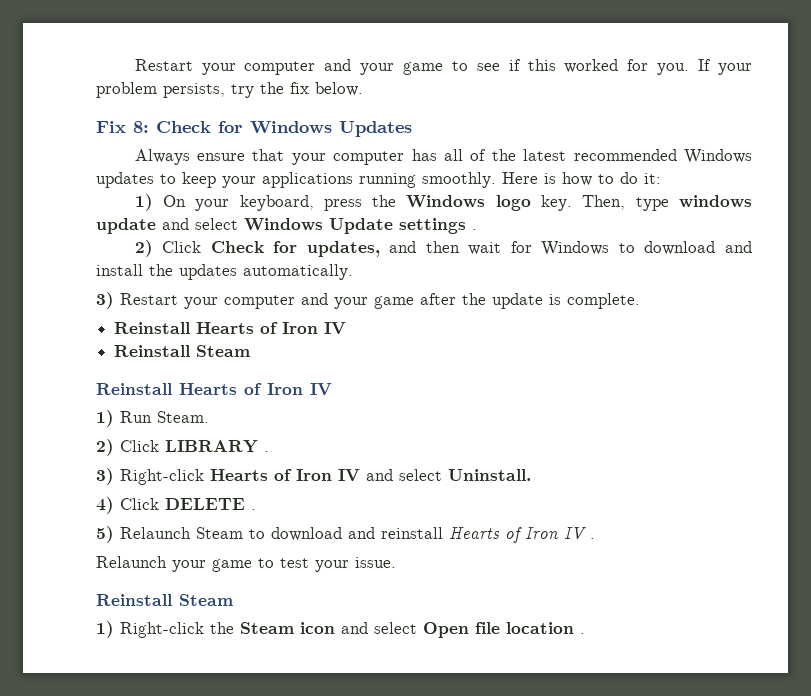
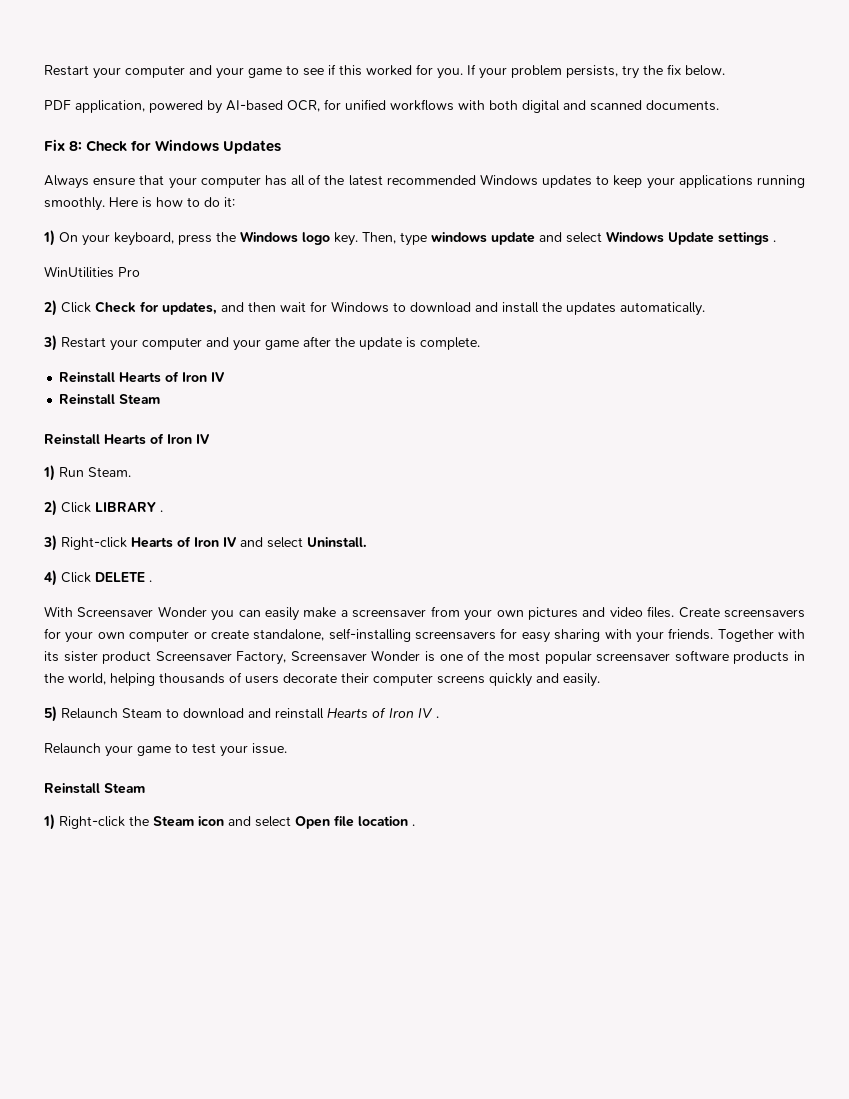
(363, 89) none -> [44,99,719,114] // PDF application, powered by AI-based OCR, for unified workflows with both digital and scanned documents.
(477, 229) none -> [44,266,140,278] // WinUtilities Pro
(256, 509) none -> [44,606,805,621] [44,628,805,643] [44,650,805,665] [44,672,600,687] // With Screensaver Wonder you can easily make a screensaver from your own pictures and video files. Create screensavers for your own computer or create standalone, self-installing screensavers for easy sharing with your friends. Together with its sister product Screensaver Factory, Screensaver Wonder is one of the most popular screensaver software products in the world, helping thousands of users decorate their computer screens quickly and easily.

